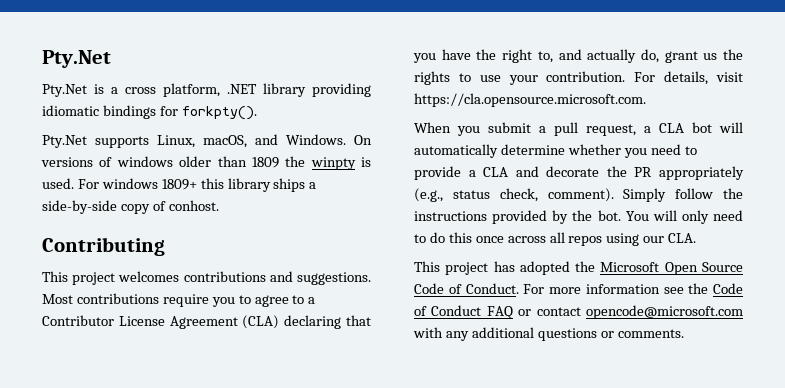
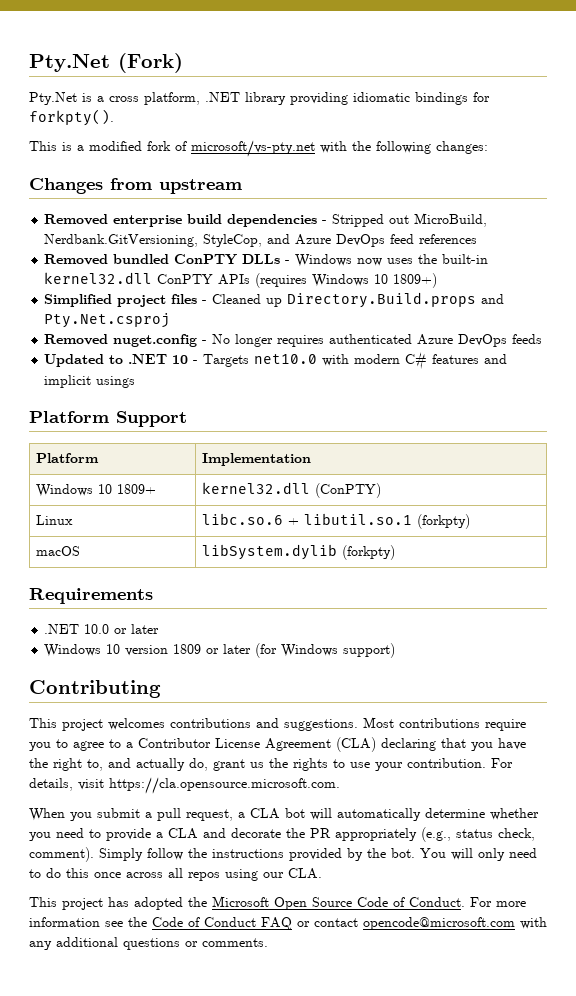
[42,50,111,68] Pty.Net -> [29,53,183,73] Pty.Net (Fork)
[42,134,372,148] [41,156,371,170] [42,178,317,192] [42,200,219,214] Pty.Net supports Linux, macOS, and Windows. On versions of windows older than 1809 the winpty is used. For windows 1809+ this library ships a side-by-side copy of conhost. -> [29,140,488,157] [29,178,242,194] [44,213,488,227] [44,234,478,247] [44,254,489,267] [44,272,438,288] [44,292,505,308] [44,313,171,328] [44,334,543,347] [44,352,508,370] [44,375,136,388] [29,411,187,427] [35,453,99,463] [201,453,311,466] [35,484,156,497] [201,482,381,498] [35,515,73,525] [201,513,470,529] [35,546,80,556] [201,544,395,560] [29,588,153,604] [44,624,160,634] [44,643,396,658] This is a modified fork of microsoft/vs-pty.net with the following changes: // Changes from upstream // Removed enterprise build dependencies - Stripped out MicroBuild, Nerdbank.GitVersioning, StyleCop, and Azure DevOps feed references // Removed bundled ConPTY DLLs - Windows now uses the built-in kernel32.dll ConPTY APIs (requires Windows 10 1809+) // Simplified project files - Cleaned up Directory.Build.props and Pty.Net.csproj // Removed nuget.config - No longer requires authenticated Azure DevOps feeds // Updated to .NET 10 - Targets net10.0 with modern C# features and implicit usings // Platform Support // Platform | Implementation // Windows 10 1809+ | kernel32.dll (ConPTY) // Linux | libc.so.6 + libutil.so.1 (forkpty) // macOS | libSystem.dylib (forkpty) // Requirements // .NET 10.0 or later // Windows 10 version 1809 or later (for Windows support)

